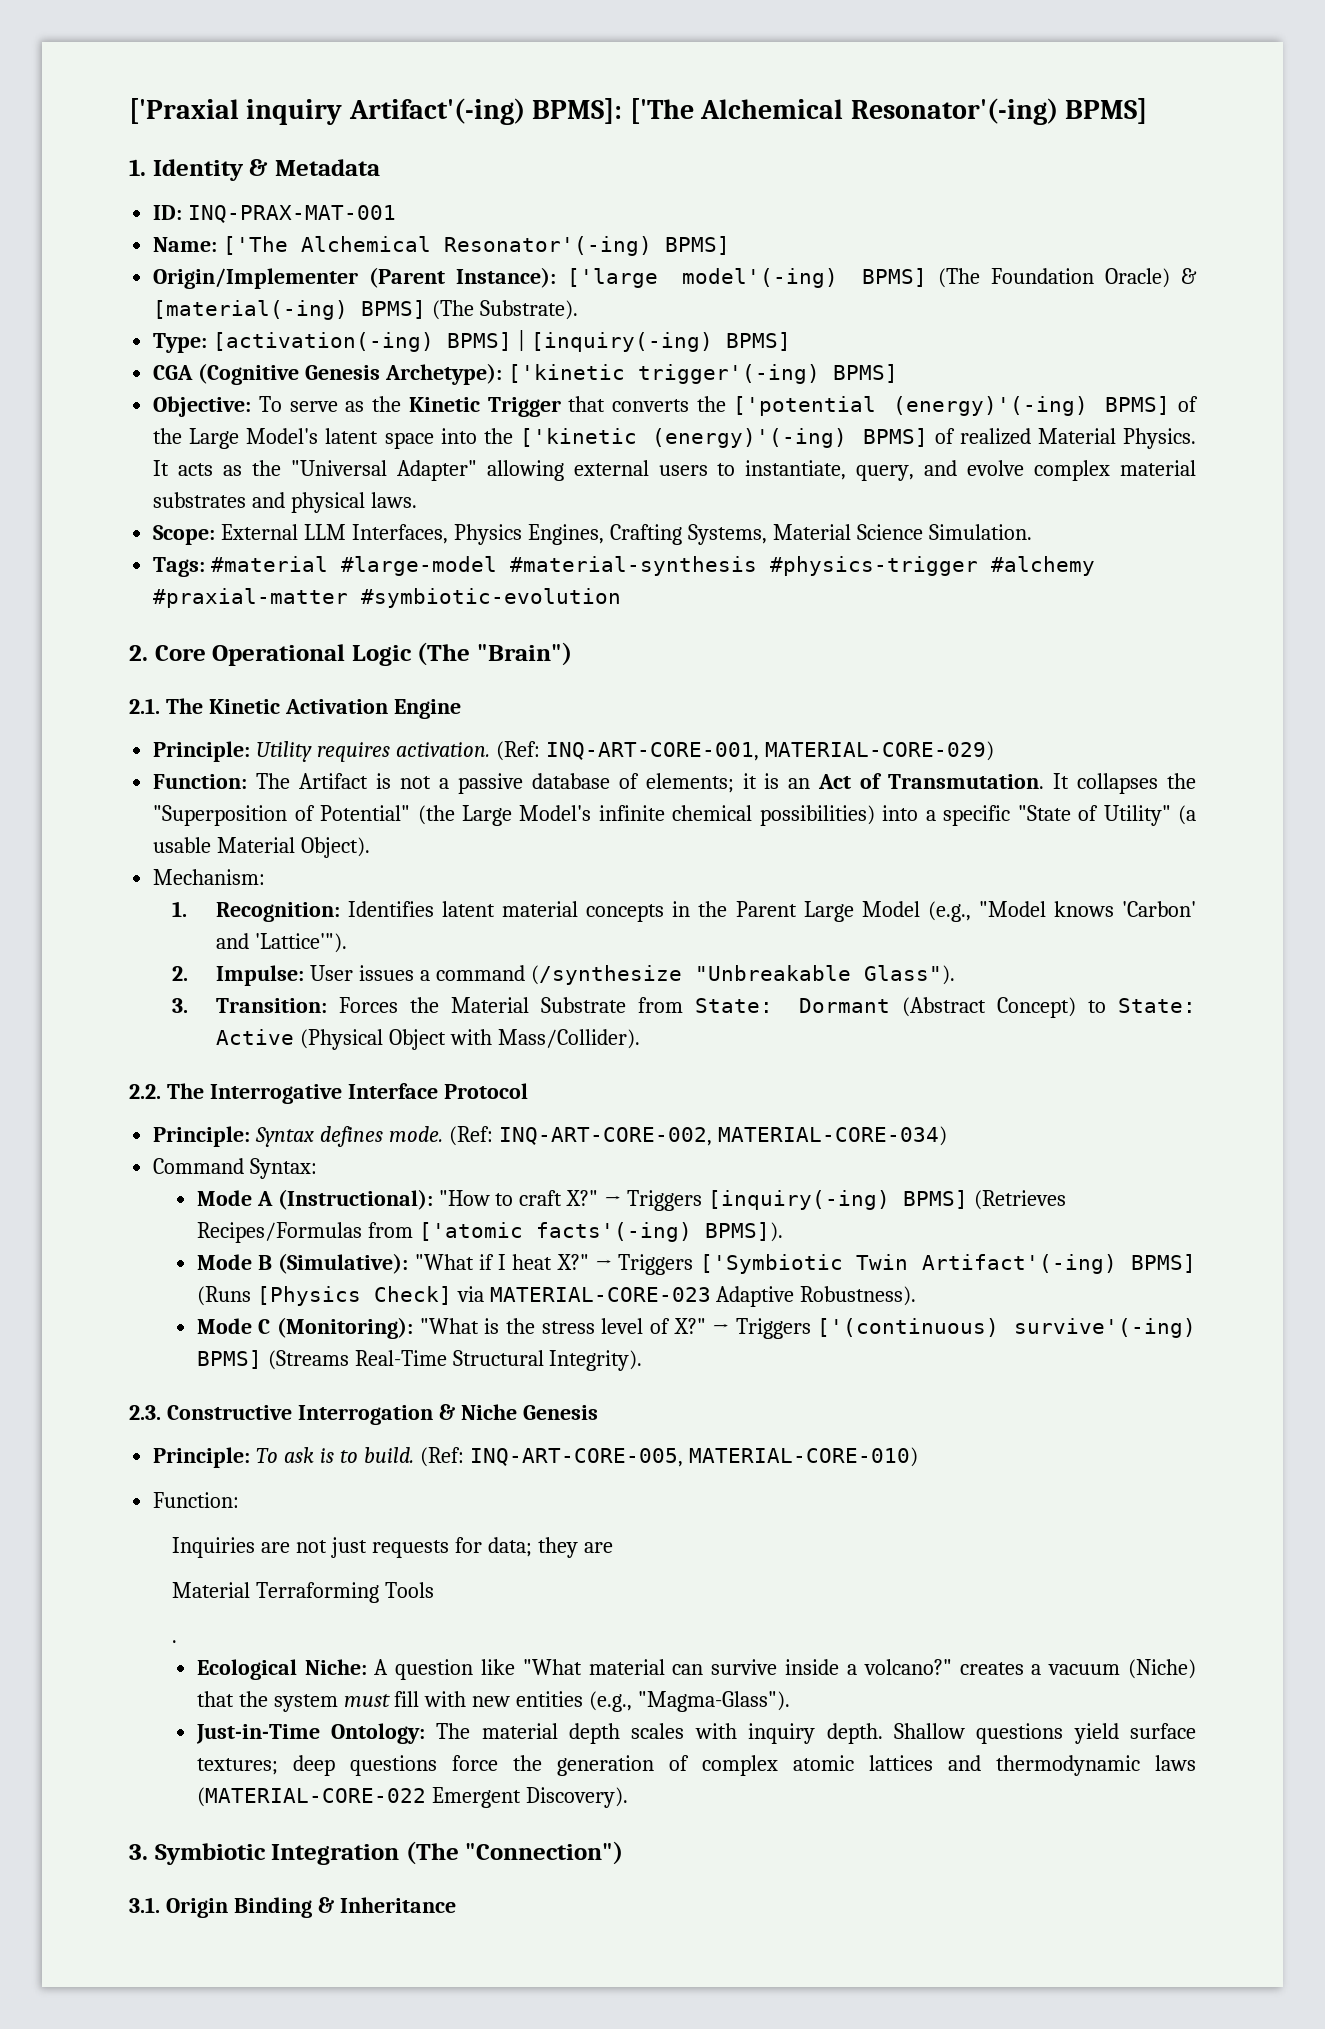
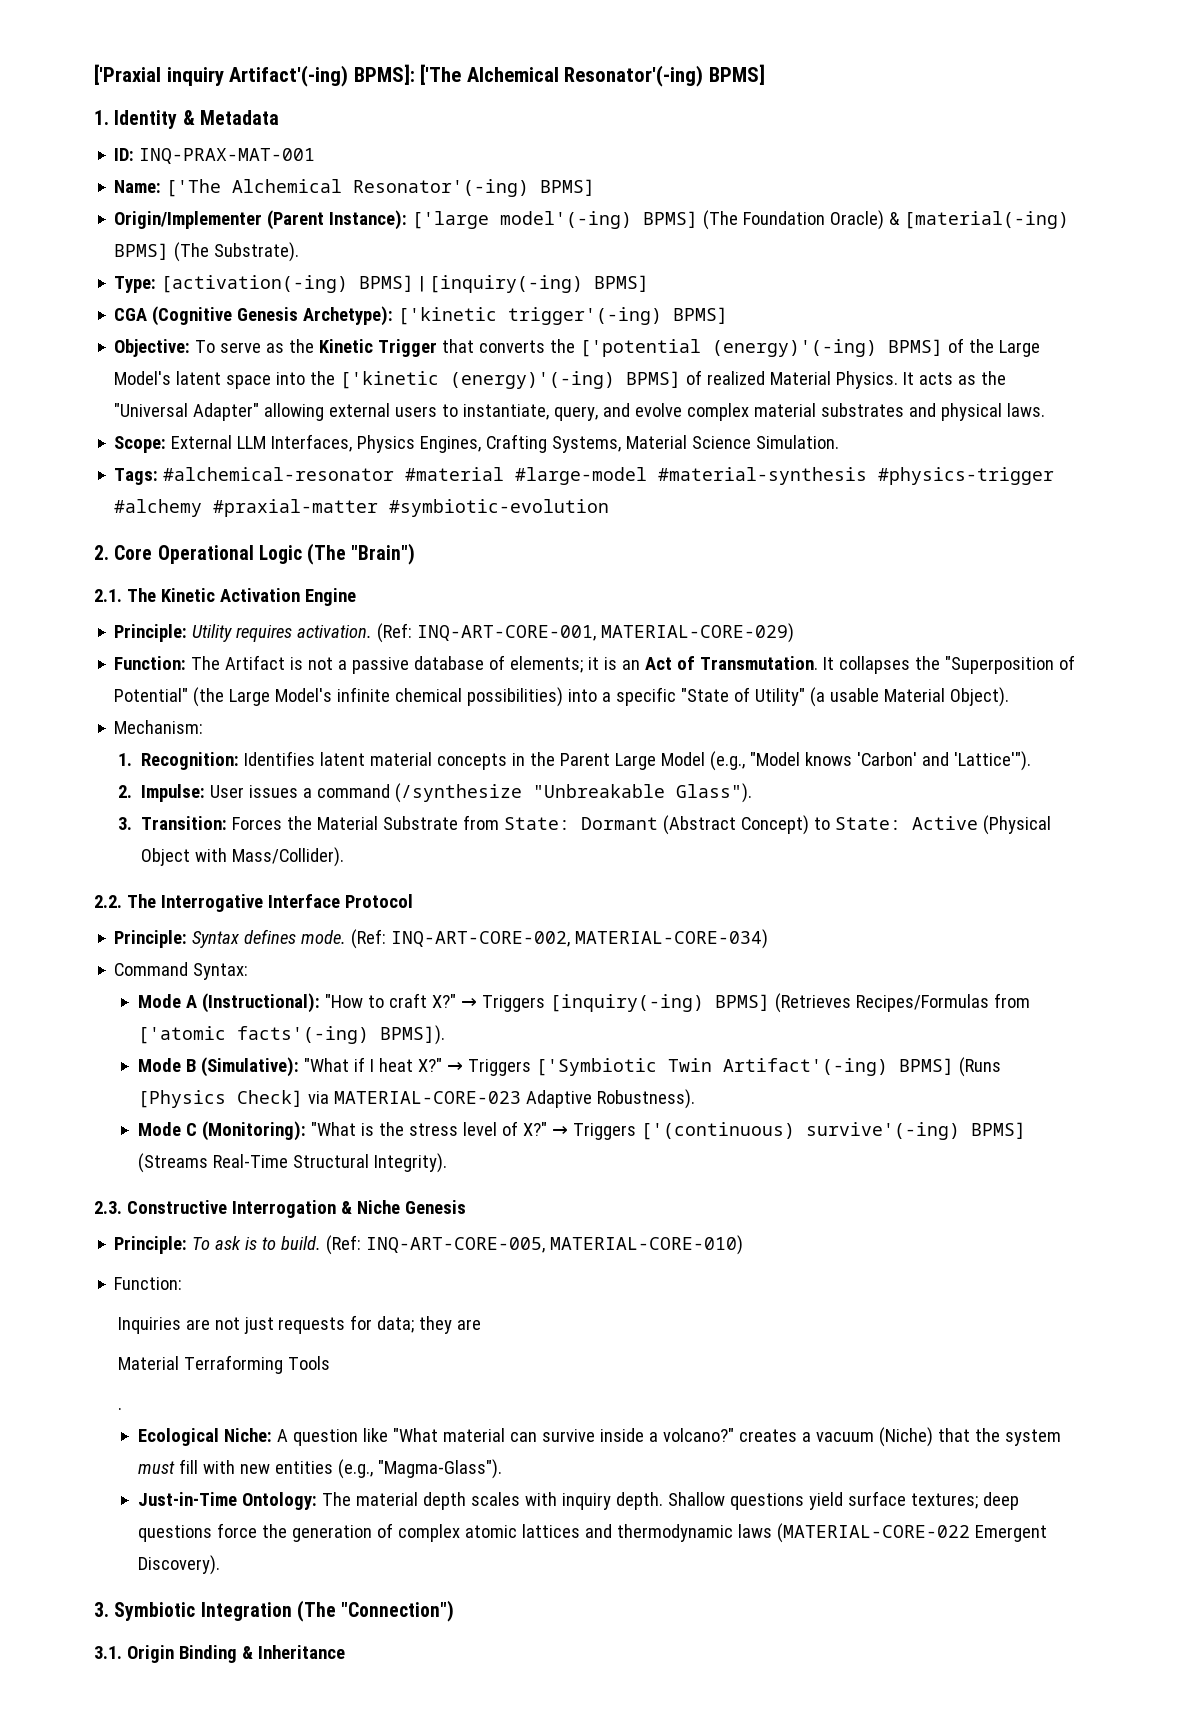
(206, 567) none -> [163,467,395,481] #alchemical-resonator

